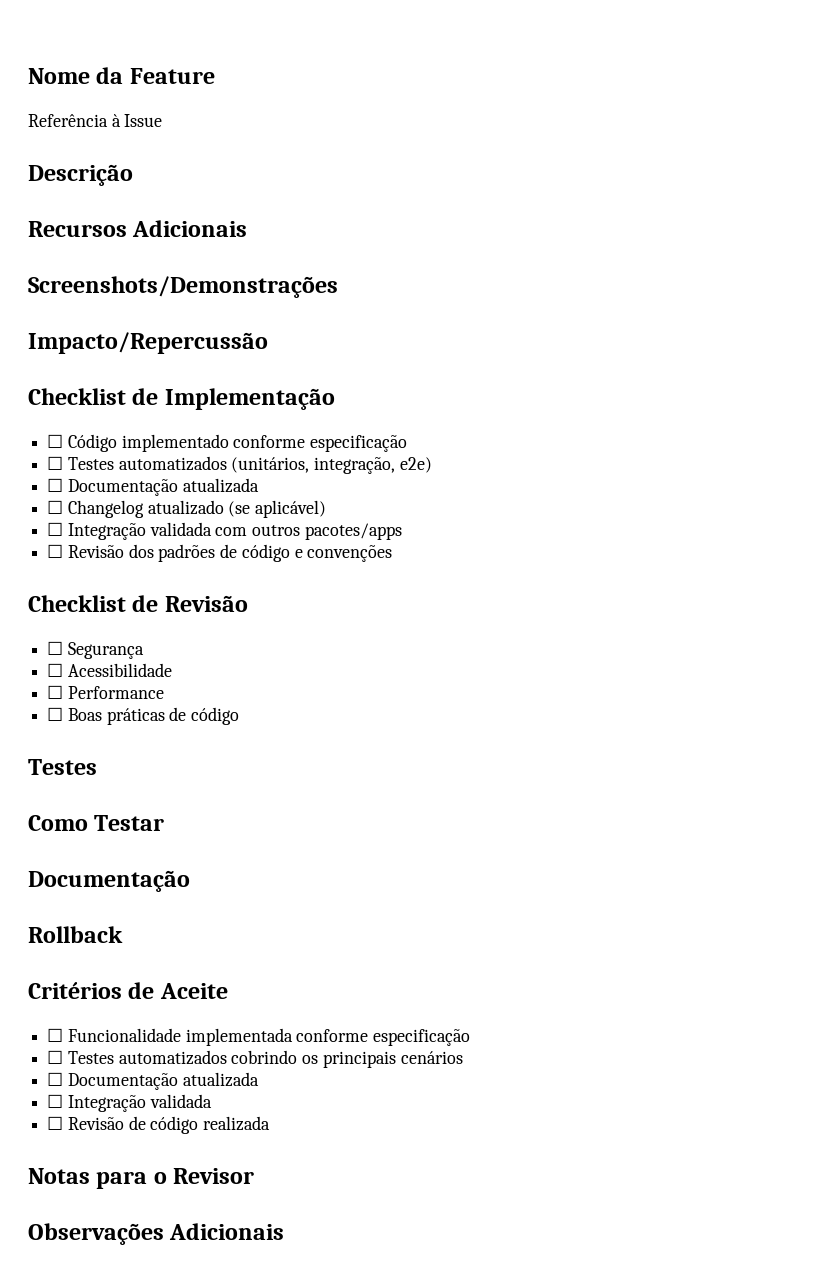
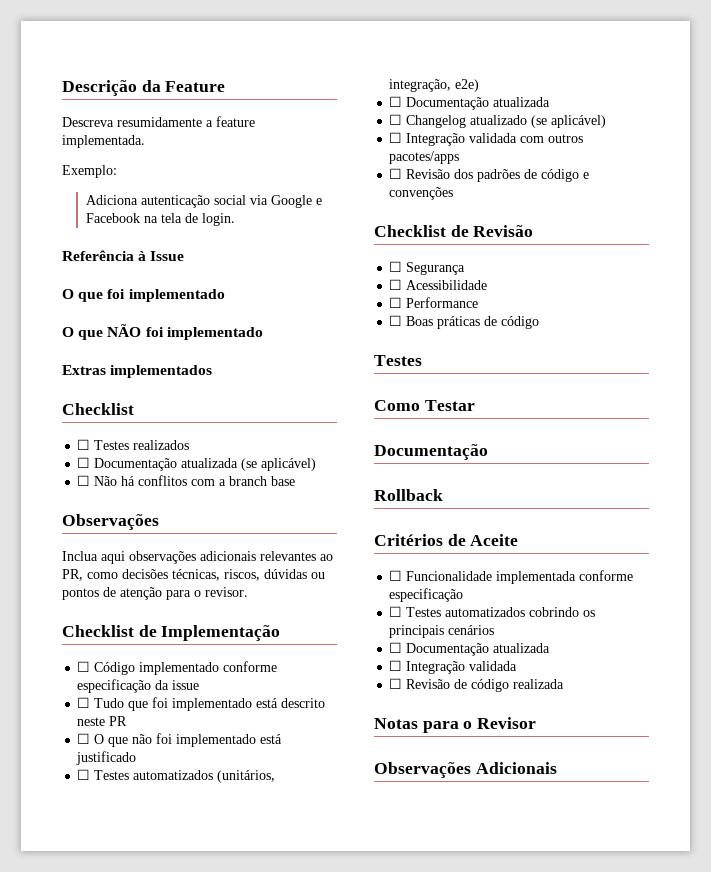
[28,68,90,84] Nome -> [62,80,137,96] Descrição
[28,114,163,127] [28,164,133,186] [28,220,248,237] [28,276,338,298] [28,332,268,354] Referência à Issue // Descrição // Recursos Adicionais // Screenshots/Demonstrações // Impacto/Repercussão -> [62,116,255,127] [62,135,145,148] [62,165,117,178] [85,195,322,208] [85,213,235,226] [62,250,185,261] [62,289,225,302] [62,324,263,340] [62,365,213,378] [62,403,134,415] [77,439,190,450] [77,457,317,471] [77,475,296,486] [62,514,159,530] [62,551,333,564] [62,569,325,581] [62,587,248,600] Descreva resumidamente a feature implementada. // Exemplo: // Adiciona autenticação social via Google e Facebook na tela de login. // Referência à Issue // O que foi implementado // O que NÃO foi implementado // Extras implementados // Checklist // ☐ Testes realizados // ☐ Documentação atualizada (se aplicável) // ☐ Não há conflitos com a branch base // Observações // Inclua aqui observações adicionais relevantes ao PR, como decisões técnicas, riscos, dúvidas ou pontos de atenção para o revisor.
(408, 443) none -> [155,680,200,690] [77,697,326,711] [77,716,128,726] [77,733,283,747] [76,751,137,765] da issue // ☐ Tudo que foi implementado está descrito neste PR // ☐ O que não foi implementado está justificado

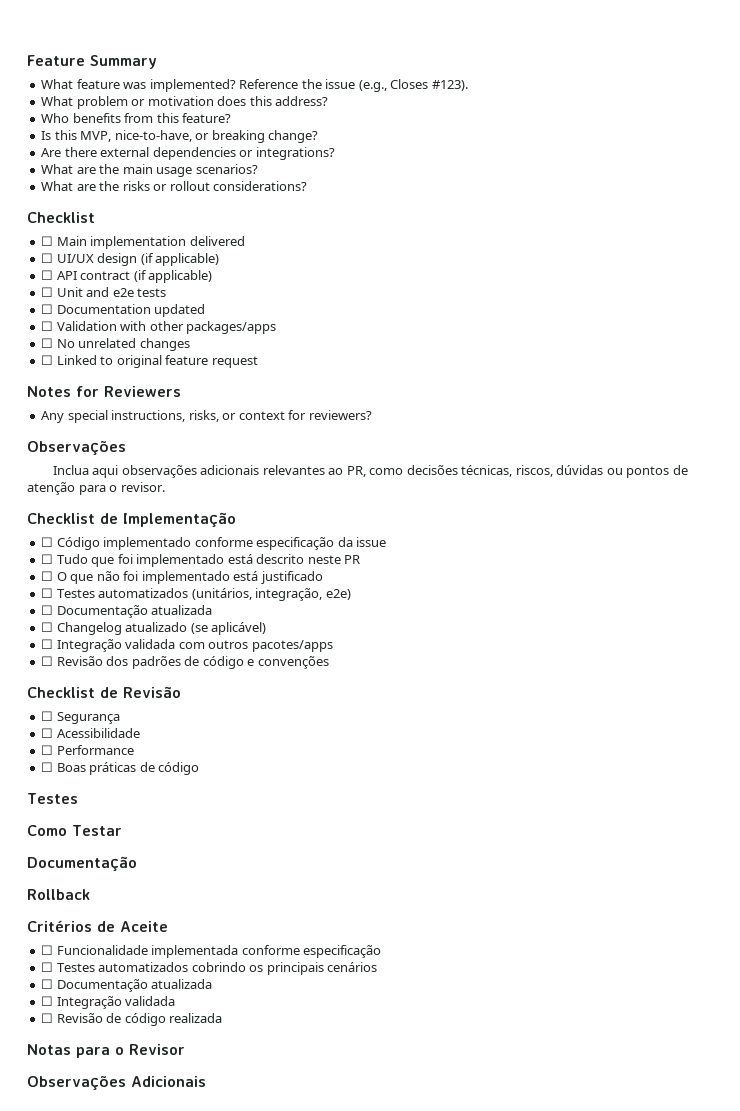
[62,80,161,96] Descrição da -> (27, 60) none
[62,116,255,127] [62,135,145,148] [62,165,117,178] [85,195,322,208] [85,213,235,226] [62,250,185,261] [62,289,225,302] [62,324,263,340] [62,365,213,378] [62,403,134,415] [77,439,190,450] [77,457,317,471] [77,475,296,486] // Descreva resumidamente a feature implementada. // Exemplo: // Adiciona autenticação social via Google e Facebook na tela de login. // Referência à Issue // O que foi implementado // O que NÃO foi implementado // Extras implementados // Checklist // ☐ Testes realizados // ☐ Documentação atualizada (se aplicável) // ☐ Não há conflitos com a branch base -> [90,55,157,69] [41,79,468,92] [41,96,329,109] [41,113,232,123] [41,130,319,143] [41,147,335,160] [41,164,258,177] [41,181,308,191] [27,212,95,223] [41,236,245,249] [41,253,220,266] [41,270,213,283] [41,287,167,297] [41,304,206,317] [41,321,277,334] [41,338,190,351] [41,355,258,368] [27,386,181,397] [41,410,372,423] Summary // What feature was implemented? Reference the issue (e.g., Closes #123). // What problem or motivation does this address? // Who benefits from this feature? // Is this MVP, nice-to-have, or breaking change? // Are there external dependencies or integrations? // What are the main usage scenarios? // What are the risks or rollout considerations? // Checklist // ☐ Main implementation delivered // ☐ UI/UX design (if applicable) // ☐ API contract (if applicable) // ☐ Unit and e2e tests // ☐ Documentation updated // ☐ Validation with other packages/apps // ☐ No unrelated changes // ☐ Linked to original feature request // Notes for Reviewers // Any special instructions, risks, or context for reviewers?

